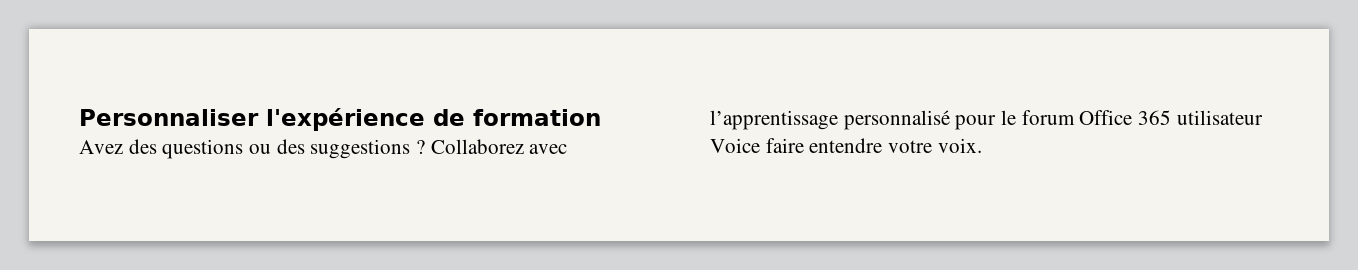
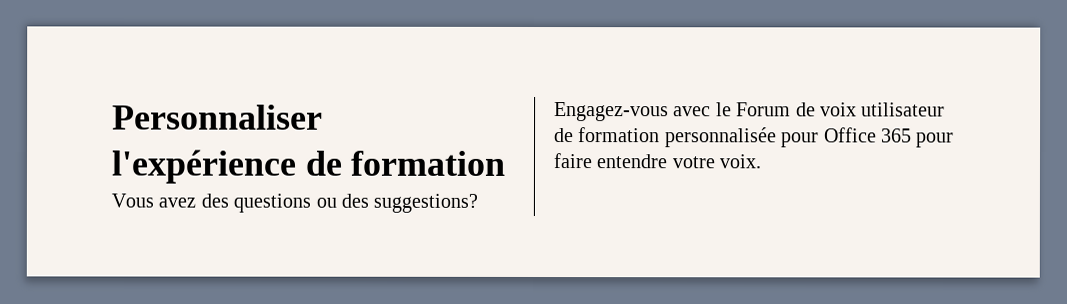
[79,140,123,154] Avez -> [111,193,197,208] Vous avez
[310,139,568,159] [710,110,1263,130] [710,138,760,153] suggestions ? Collaborez avec l’apprentissage personnalisé pour le forum Office 365 utilisateur Voice -> [373,193,479,213] [554,102,946,122] [554,127,955,148] suggestions? Engagez-vous avec le Forum de voix utilisateur de formation personnalisée pour Office 365 pour

